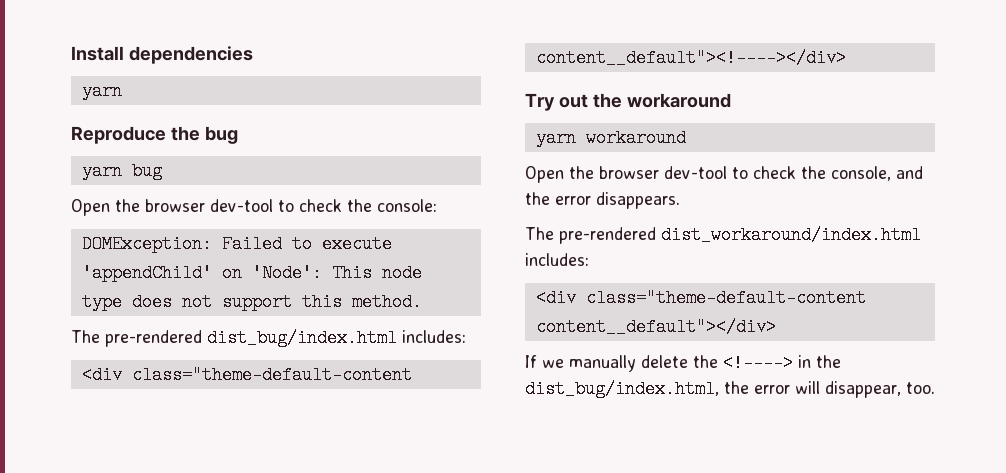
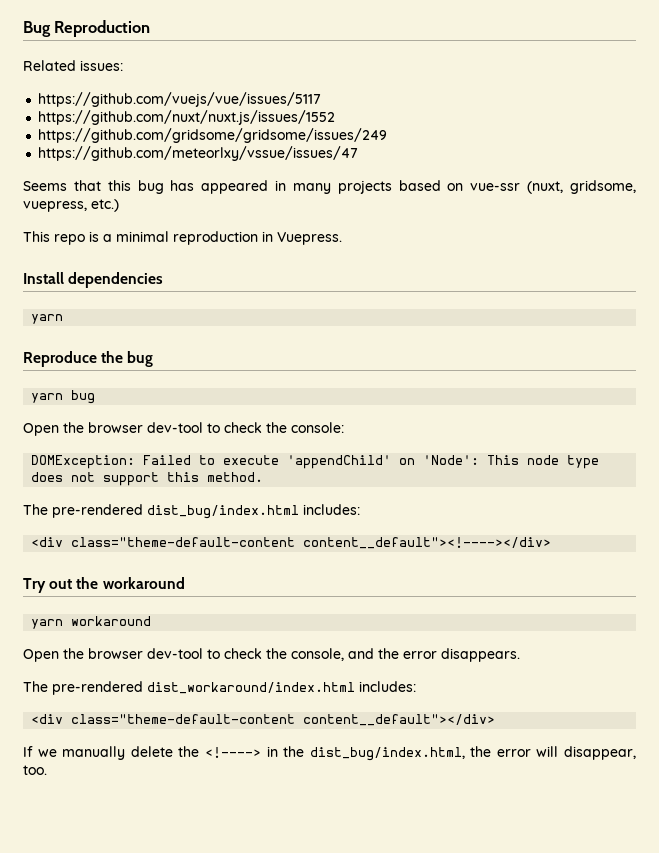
(71, 53) none -> [23,20,151,37] [23,60,123,71] [38,92,322,107] [38,110,336,125] [38,128,388,143] [38,146,359,161] [23,180,636,194] [23,199,119,212] [23,231,342,245] Bug Reproduction // Related issues: // https://github.com/vuejs/vue/issues/5117 // https://github.com/nuxt/nuxt.js/issues/1552 // https://github.com/gridsome/gridsome/issues/249 // https://github.com/meteorlxy/vssue/issues/47 // Seems that this bug has appeared in many projects based on vue-ssr (nuxt, gridsome, vuepress, etc.) // This repo is a minimal reproduction in Vuepress. //

